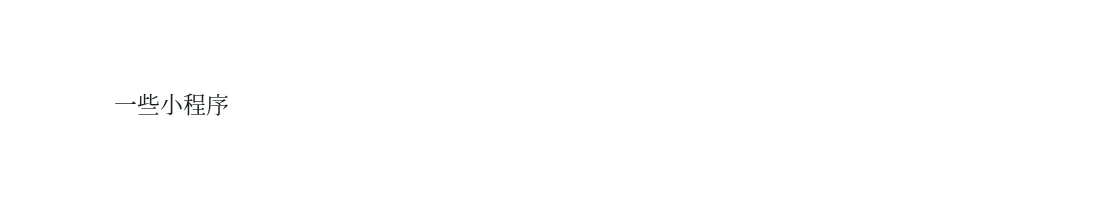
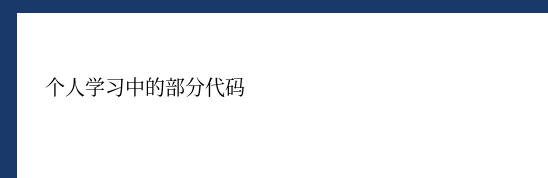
[114,93,229,116] 一些小程序 -> [45,77,245,98] 个人学习中的部分代码

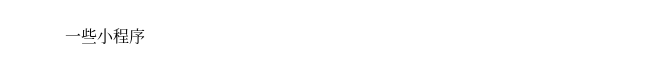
[45,77,245,98] 个人学习中的部分代码 -> [65,28,145,44] 一些小程序

